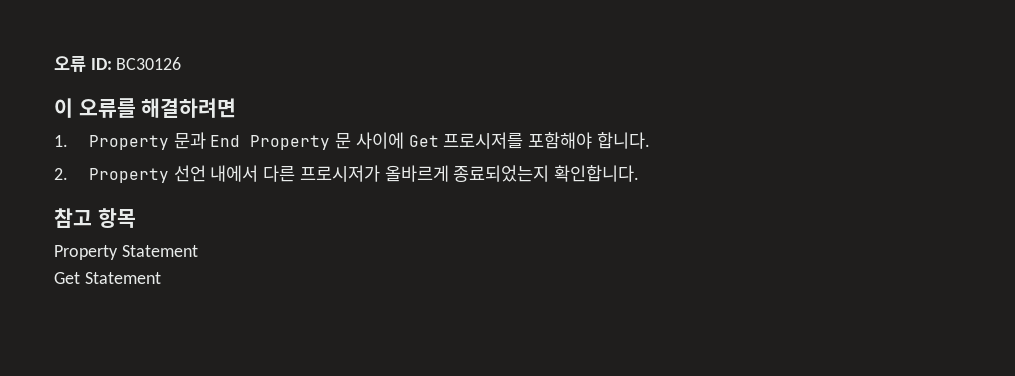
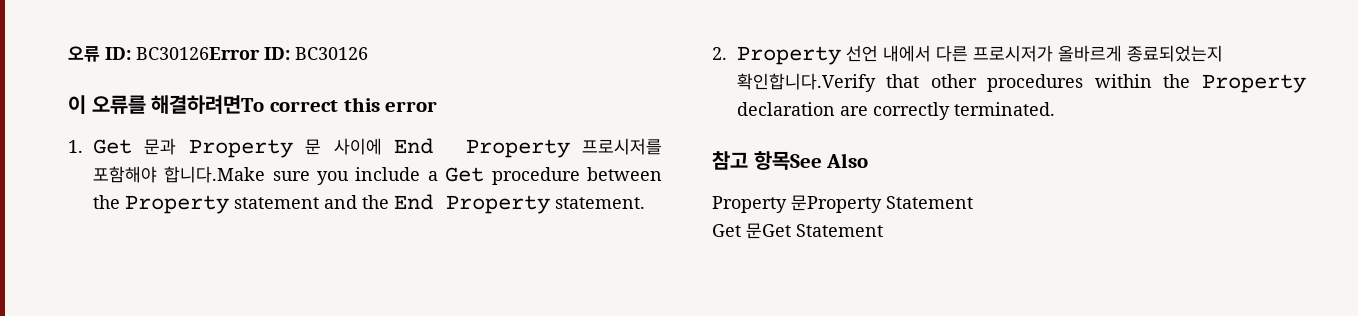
(112, 64) none -> [136,47,290,60] BC30126Error ID:
[141,98,237,118] [54,132,650,150] 해결하려면 // 1. Property 문과 End Property 문 사이에 Get 프로시저를 포함해야 합니다. -> [151,95,438,114] [68,138,662,158] [92,166,663,185] [92,194,645,214] 해결하려면To correct this error // 1. Get 문과 Property 문 사이에 End Property 프로시저를 포함해야 합니다.Make sure you include a Get procedure between the Property statement and the End Property statement.
[554,165,640,182] 확인합니다. -> [736,73,1306,93] [736,102,1055,120] 확인합니다.Verify that other procedures within the Property declaration are correctly terminated.
[97,208,136,228] [54,245,118,260] 항목 // Property -> [753,151,869,170] [712,195,882,213] 항목See Also // Property 문Property
(80, 278) none -> [746,223,791,239] 문Get

